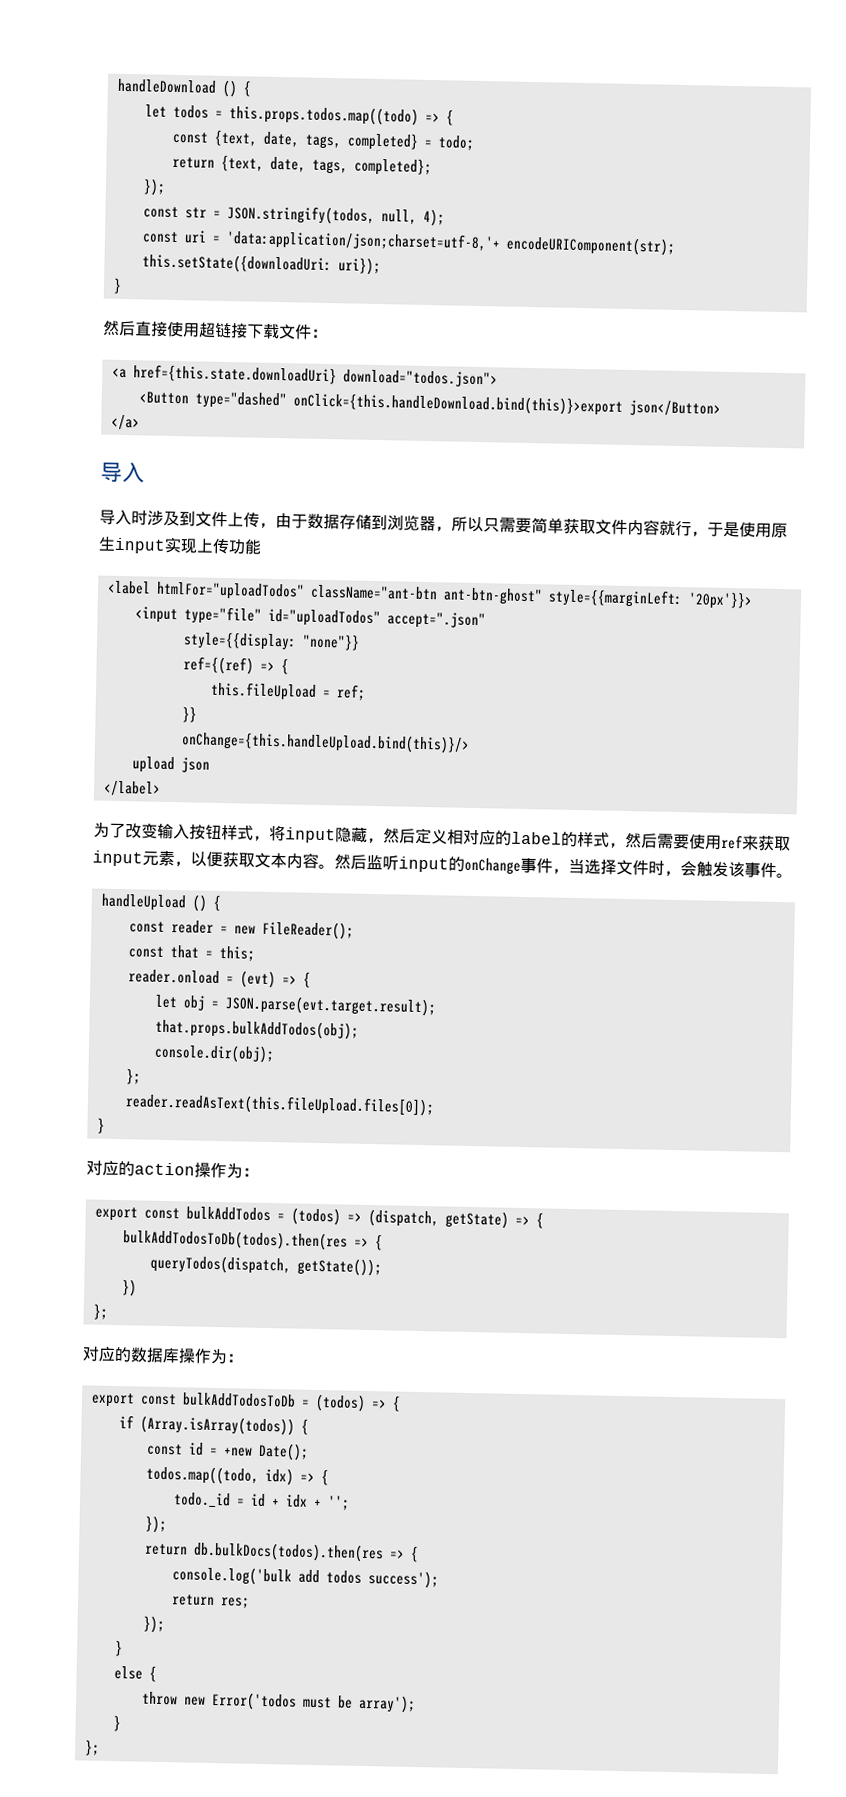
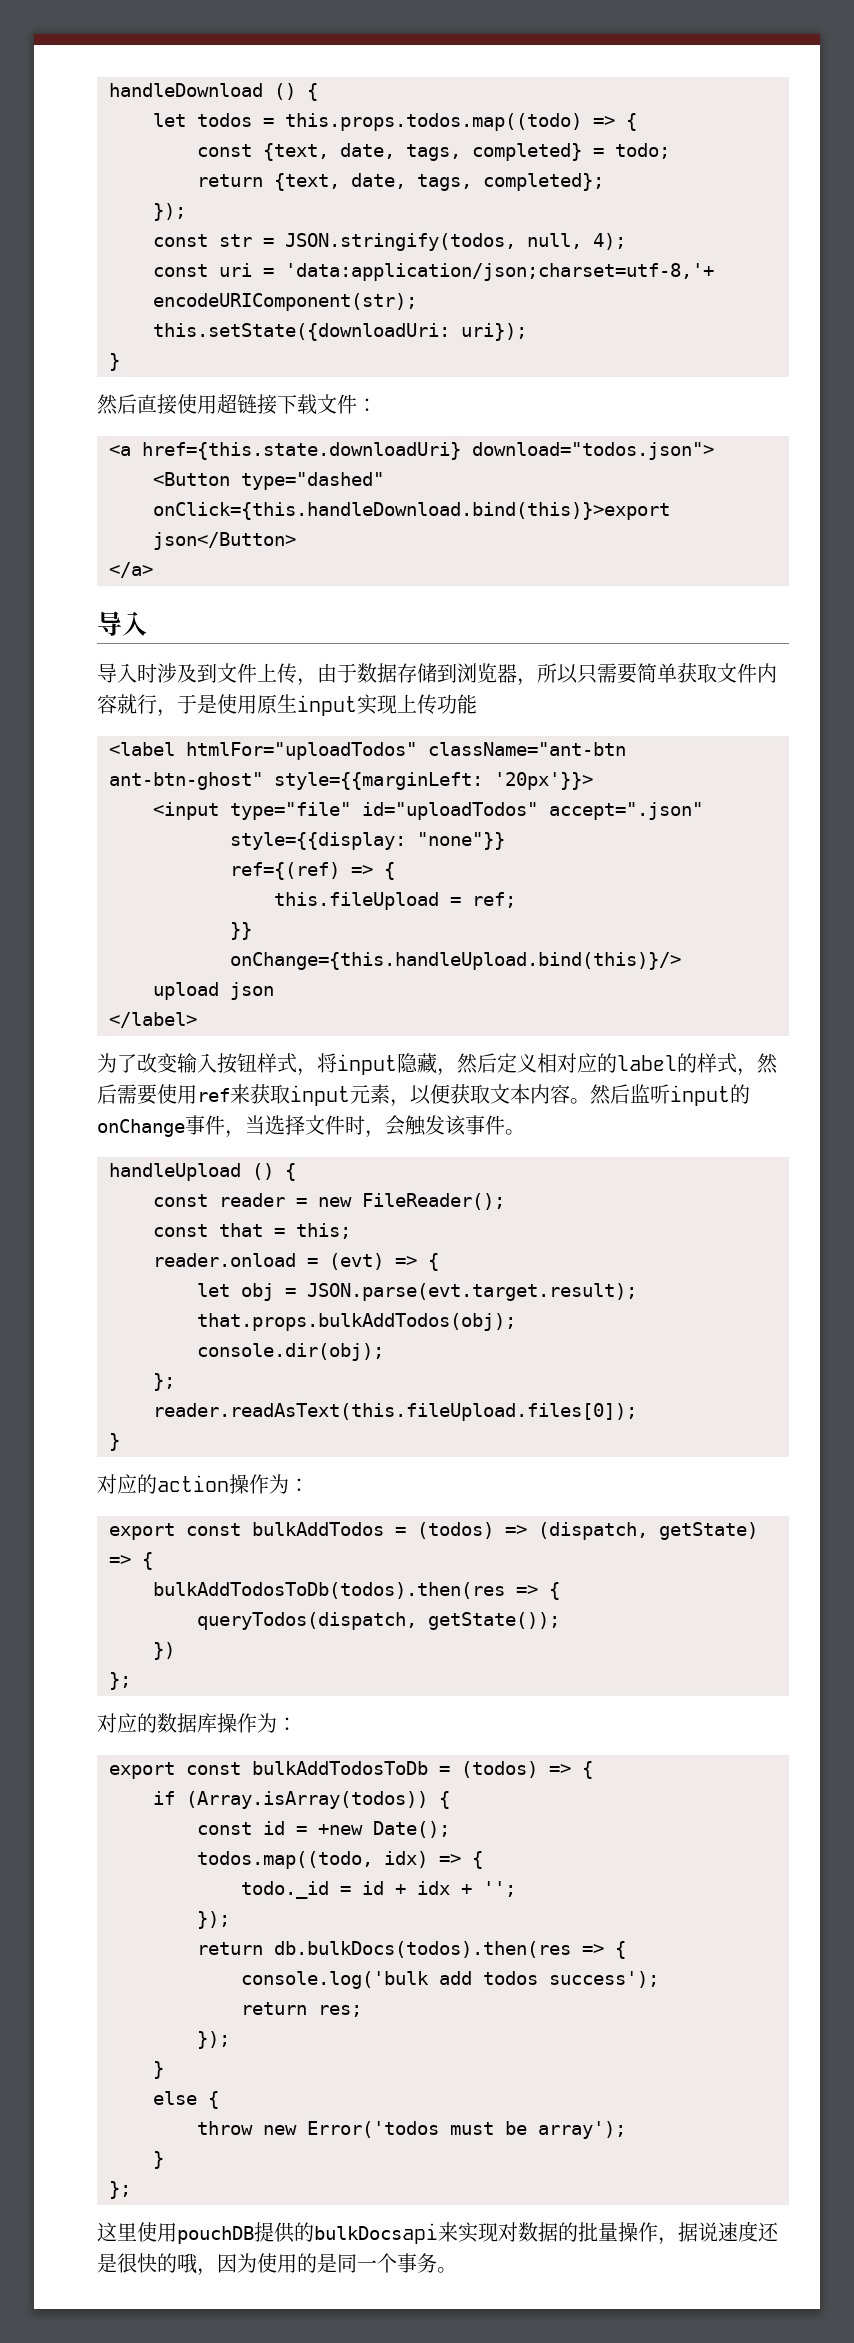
(100, 1747) none -> [97,2221,779,2245] [97,2253,457,2276] // 这里使用pouchDB提供的bulkDocsapi来实现对数据的批量操作，据说速度还是很快的哦，因为使用的是同一个事务。

